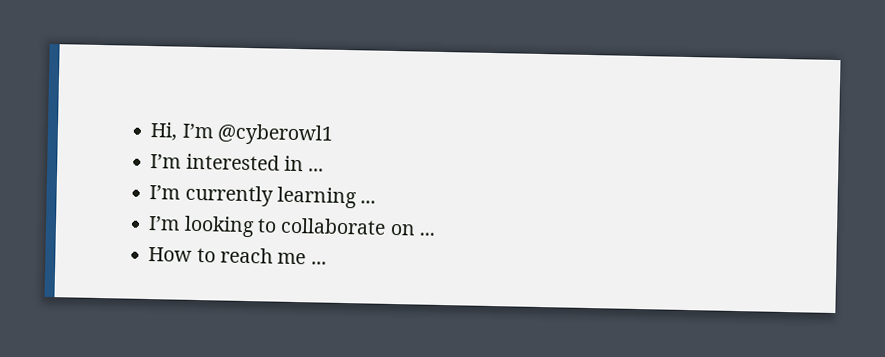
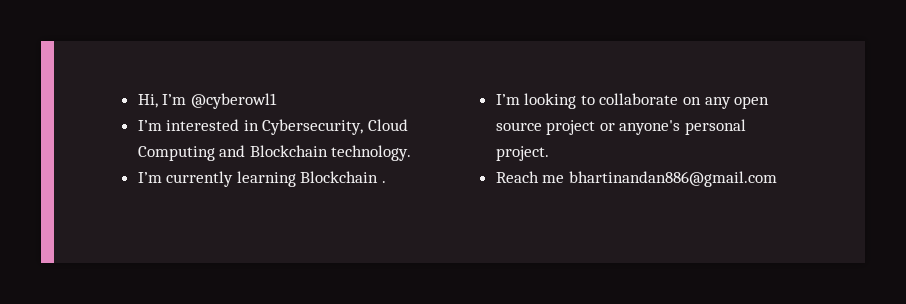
[308,168,325,172] ... -> [262,119,409,135] [137,145,412,161] Cybersecurity, Cloud Computing and Blockchain technology.
[360,200,377,204] ... -> [300,171,387,183] Blockchain .
[418,232,435,236] [148,247,327,265] ... // How to reach me ... -> [704,96,770,109] [495,119,747,135] [495,146,549,161] [495,171,777,187] any open source project or anyone's personal project. // Reach me bhartinandan886@gmail.com

